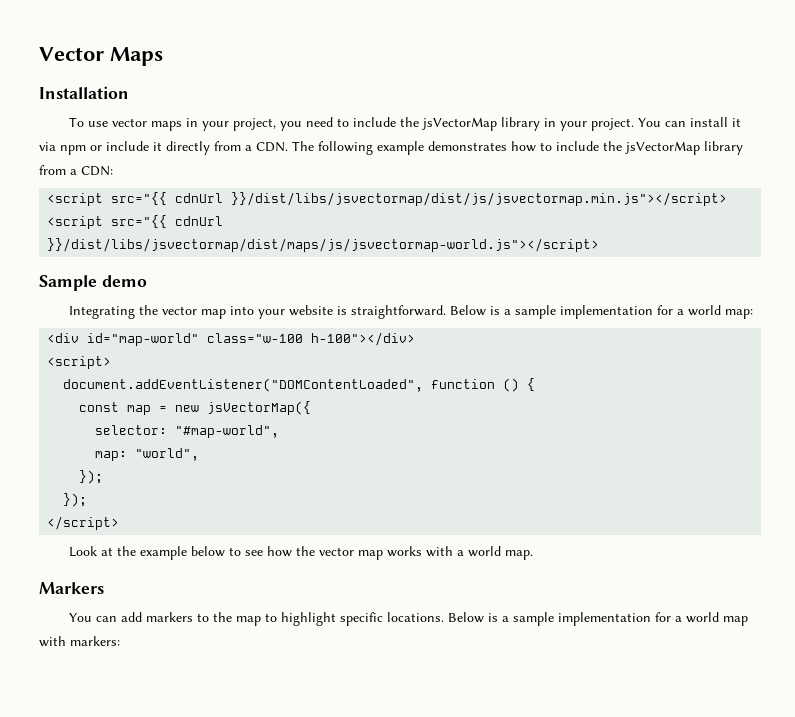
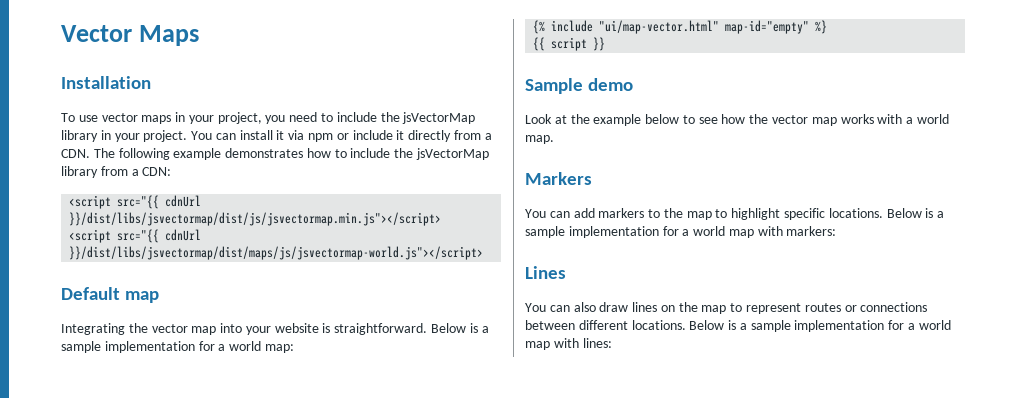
[39,275,147,291] Sample demo -> [61,287,160,303] Default map
[47,332,416,346] [47,356,112,369] [63,378,536,392] [79,401,312,415] [95,425,280,438] [95,448,200,461] [79,470,104,484] [63,493,88,507] [47,516,120,530] <div id="map-world" class="w-100 h-100"></div> // <script> // document.addEventListener("DOMContentLoaded", function () { // const map = new jsVectorMap({ // selector: "#map-world", // map: "world", // }); // }); // </script> -> [533,20,828,34] [533,37,606,51] [525,78,634,94] {% include "ui/map-vector.html" map-id="empty" %} // {{ script }} // Sample demo
(120, 641) none -> [525,266,566,279] [525,302,928,314] [525,320,951,332] [525,338,612,350] // Lines // You can also draw lines on the map to represent routes or connections between different locations. Below is a sample implementation for a world map with lines:

